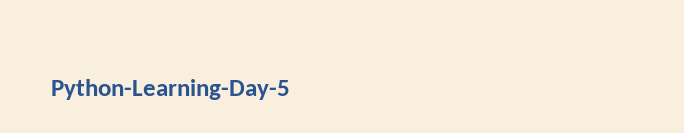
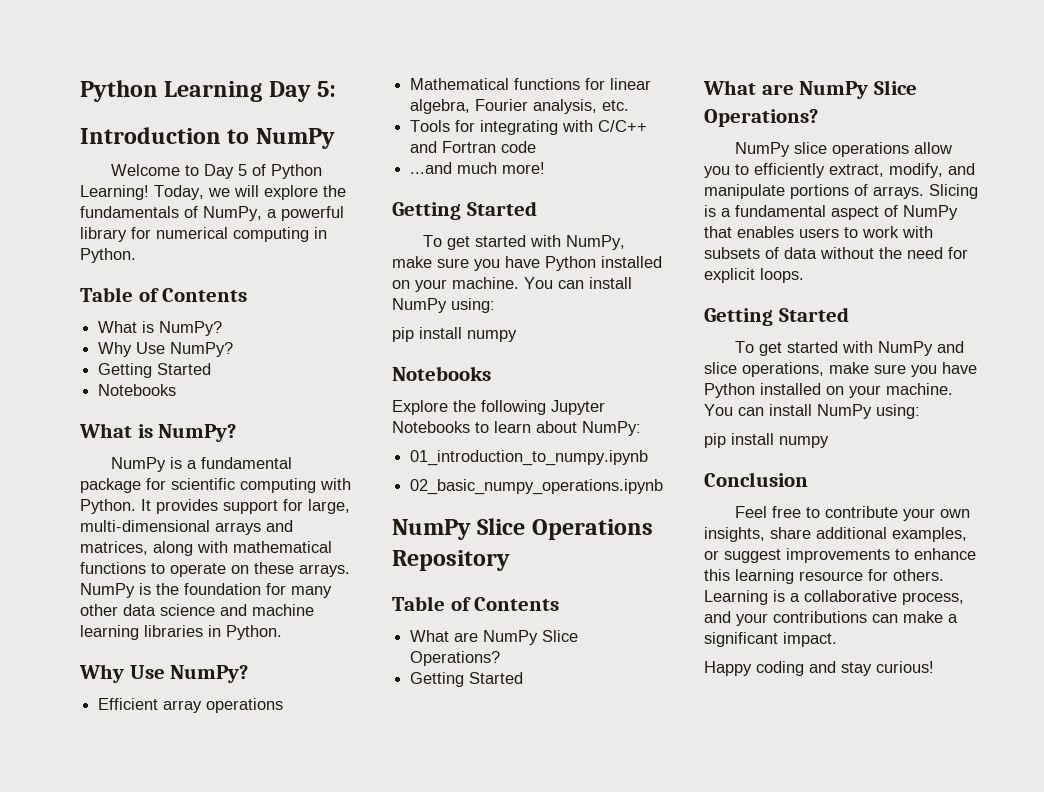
[51,79,290,100] Python-Learning-Day-5 -> [80,80,337,102] [80,127,335,149] [111,164,323,179] [80,185,346,200] [80,206,344,221] [80,227,327,242] [80,248,136,263] [80,287,248,302] [98,321,223,336] [98,342,234,357] [98,363,212,378] [98,384,177,396] [79,423,237,442] [111,457,293,472] [80,478,351,493] [80,499,350,514] [80,520,293,535] [80,541,332,556] [80,562,350,577] [80,583,332,598] [80,604,314,616] [80,625,282,640] [79,664,249,683] [98,698,284,713] [410,78,652,90] [410,99,630,114] [410,120,648,135] [410,141,537,153] [410,162,546,174] [392,201,537,220] [423,235,626,250] [392,256,662,271] [392,277,632,292] [392,298,495,313] [392,327,517,342] [392,366,491,381] [392,400,605,415] [392,421,641,436] [410,450,649,466] [410,479,664,495] [392,518,653,540] [392,550,510,571] [392,596,560,611] [410,630,579,645] [410,651,501,666] [410,672,524,687] [703,80,918,99] [704,109,818,127] [735,142,953,157] [704,163,975,178] [704,184,978,199] [704,205,958,220] [704,226,933,238] [704,247,968,259] [704,268,804,283] [704,307,849,326] [735,341,965,356] [704,362,977,377] [704,383,953,398] [704,404,920,419] [704,433,829,448] [704,472,808,487] [735,506,971,521] [704,527,967,542] [704,548,976,563] [704,569,944,584] [704,590,964,605] [704,611,958,626] [704,632,837,647] [704,661,934,676] Python Learning Day 5: // Introduction to NumPy // Welcome to Day 5 of Python Learning! Today, we will explore the fundamentals of NumPy, a powerful library for numerical computing in Python. // Table of Contents // What is NumPy? // Why Use NumPy? // Getting Started // Notebooks // What is NumPy? // NumPy is a fundamental package for scientific computing with Python. It provides support for large, multi-dimensional arrays and matrices, along with mathematical functions to operate on these arrays. NumPy is the foundation for many other data science and machine learning libraries in Python. // Why Use NumPy? // Efficient array operations // Mathematical functions for linear algebra, Fourier analysis, etc. // Tools for integrating with C/C++ and Fortran code // ...and much more! // Getting Started // To get started with NumPy, make sure you have Python installed on your machine. You can install NumPy using: // pip install numpy // Notebooks // Explore the following Jupyter Notebooks to learn about NumPy: // 01_introduction_to_numpy.ipynb // 02_basic_numpy_operations.ipynb // NumPy Slice Operations Repository // Table of Contents // What are NumPy Slice Operations? // Getting Started // What are NumPy Slice Operations? // NumPy slice operations allow you to efficiently extract, modify, and manipulate portions of arrays. Slicing is a fundamental aspect of NumPy that enables users to work with subsets of data without the need for explicit loops. // Getting Started // To get started with NumPy and slice operations, make sure you have Python installed on your machine. You can install NumPy using: // pip install numpy // Conclusion // Feel free to contribute your own insights, share additional examples, or suggest improvements to enhance this learning resource for others. Learning is a collaborative process, and your contributions can make a significant impact. // Happy coding and stay curious!

